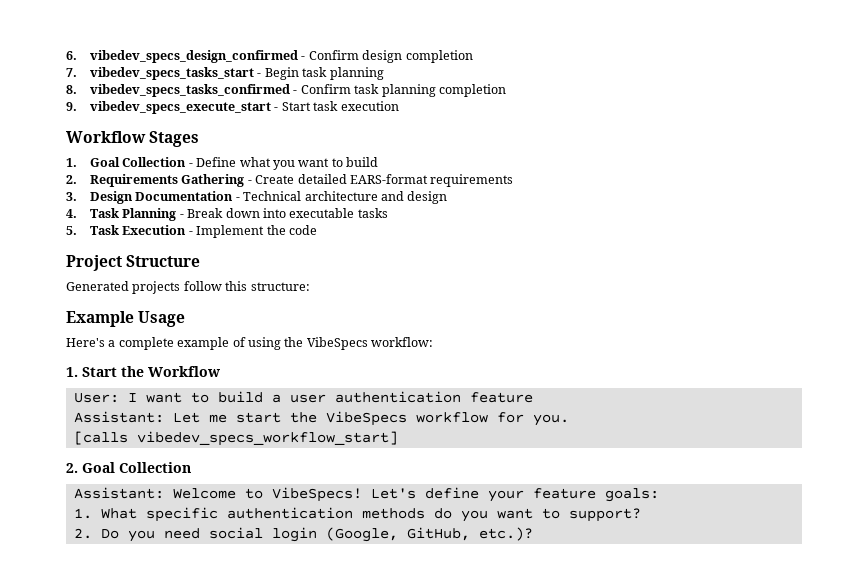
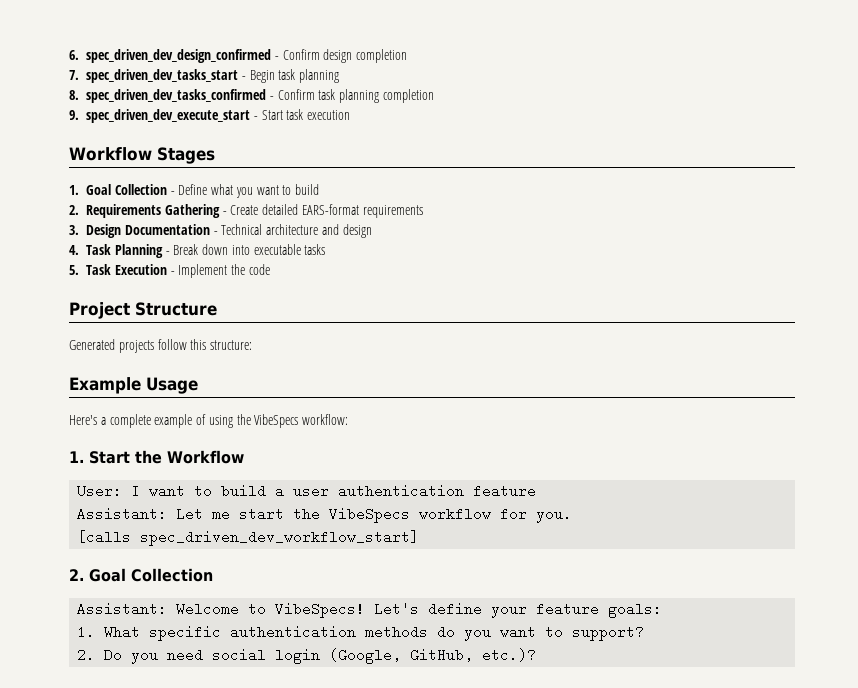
[90,50,299,63] vibedev_specs_design_confirmed -> [86,49,271,63] spec_driven_dev_design_confirmed
[90,67,255,80] vibedev_specs_tasks_start -> [86,69,238,83] spec_driven_dev_tasks_start
[90,84,291,97] vibedev_specs_tasks_confirmed -> [86,89,266,103] spec_driven_dev_tasks_confirmed
[90,101,272,114] vibedev_specs_execute_start -> [86,109,250,123] spec_driven_dev_execute_start
[136,431,398,446] vibedev_specs_workflow_start] -> [140,530,420,546] spec_driven_dev_workflow_start]

